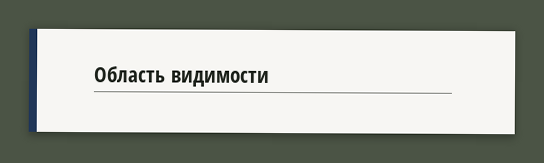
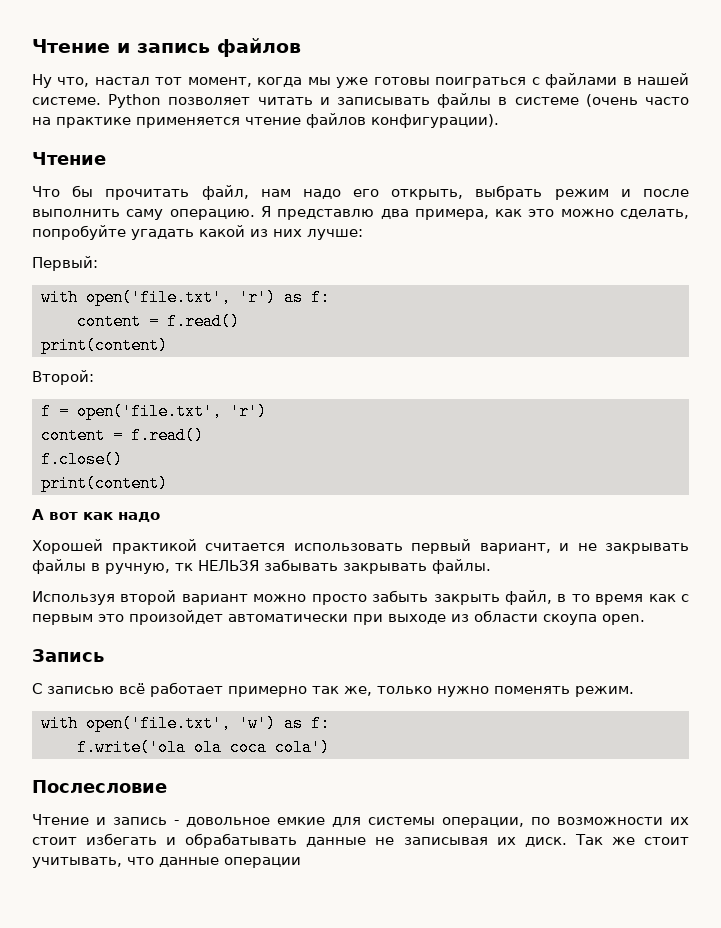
[93,66,270,87] Область видимости -> [32,38,301,57] [32,73,689,88] [32,93,689,108] [32,113,499,128] [32,152,106,165] [32,185,689,200] [32,206,689,220] [32,225,363,240] [32,256,98,271] [41,289,330,306] [77,313,240,330] [41,337,168,354] [32,370,94,385] [41,403,267,420] [41,427,204,444] [41,451,123,468] [41,475,168,492] [32,509,160,522] [32,539,689,554] [32,559,491,574] [32,590,689,605] [32,610,645,625] [32,649,104,662] [32,682,634,697] [41,715,330,732] [77,739,330,756] [32,780,167,793] [32,814,689,828] [32,833,689,848] [32,857,301,868] Чтение и запись файлов // Ну что, настал тот момент, когда мы уже готовы поиграться с файлами в нашей системе. Python позволяет читать и записывать файлы в системе (очень часто на практике применяется чтение файлов конфигурации). // Чтение // Что бы прочитать файл, нам надо его открыть, выбрать режим и после выполнить саму операцию. Я представлю два примера, как это можно сделать, попробуйте угадать какой из них лучше: // Первый: // with open('file.txt', 'r') as f: // content = f.read() // print(content) // Второй: // f = open('file.txt', 'r') // content = f.read() // f.close() // print(content) // А вот как надо // Хорошей практикой считается использовать первый вариант, и не закрывать файлы в ручную, тк НЕЛЬЗЯ забывать закрывать файлы. // Используя второй вариант можно просто забыть закрыть файл, в то время как с первым это произойдет автоматически при выходе из области скоупа open. // Запись // С записью всё работает примерно так же, только нужно поменять режим. // with open('file.txt', 'w') as f: // f.write('ola ola coca cola') // Послесловие // Чтение и запись - довольное емкие для системы операции, по возможности их стоит избегать и обрабатывать данные не записывая их диск. Так же стоит учитывать, что данные операции

